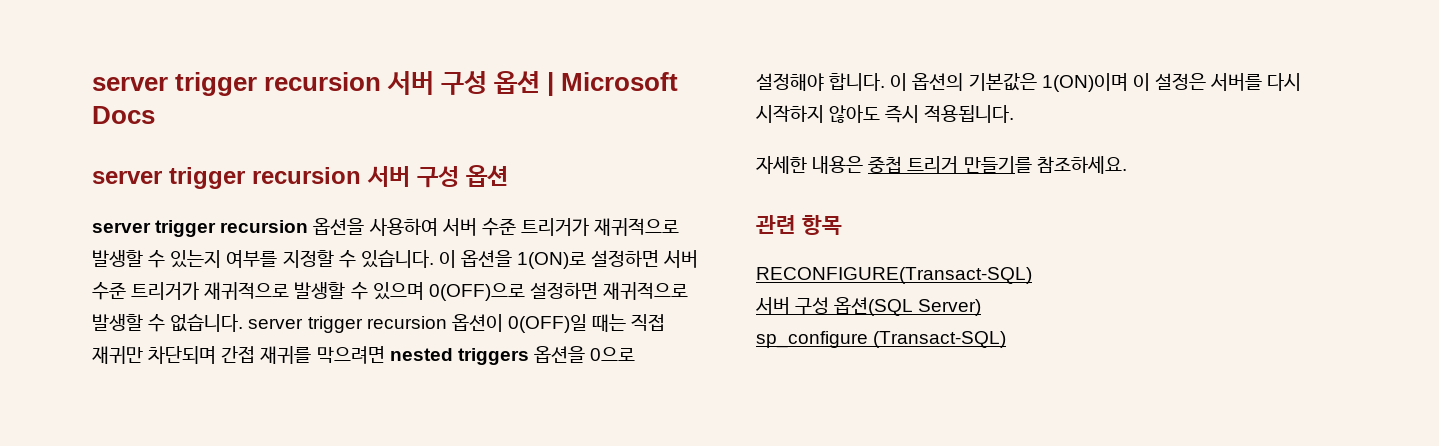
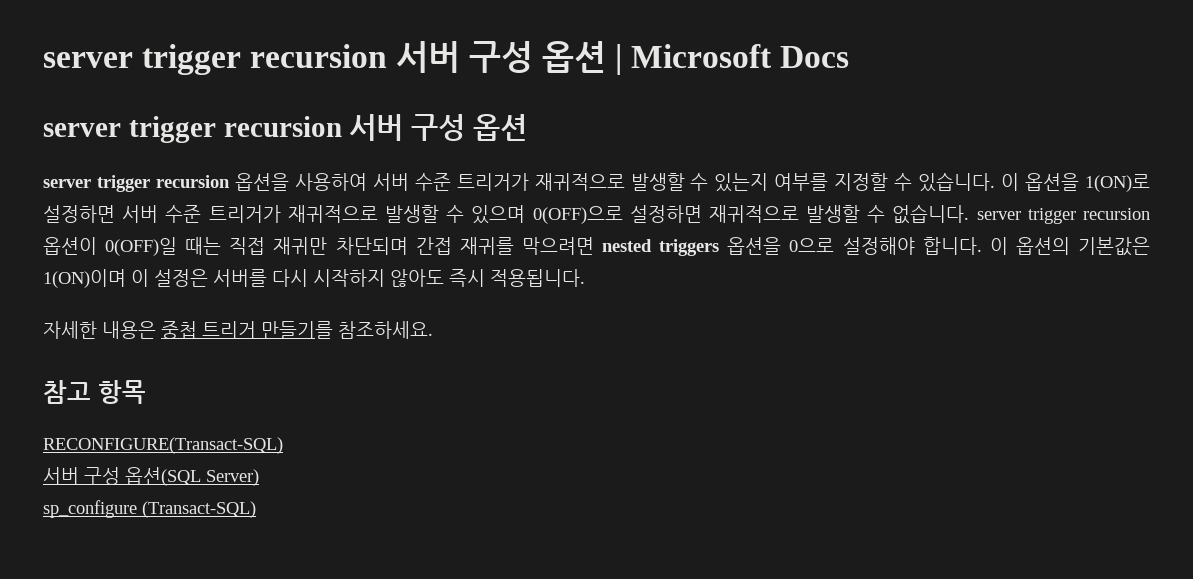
[756,215,796,234] 관련 -> [43,380,91,404] 참고

